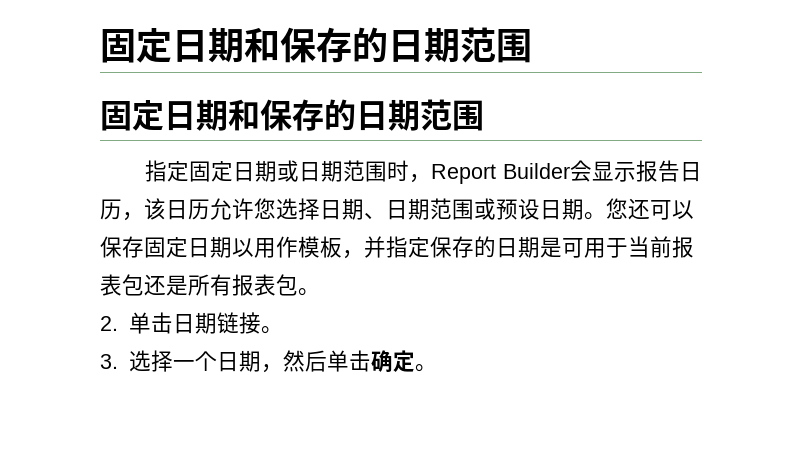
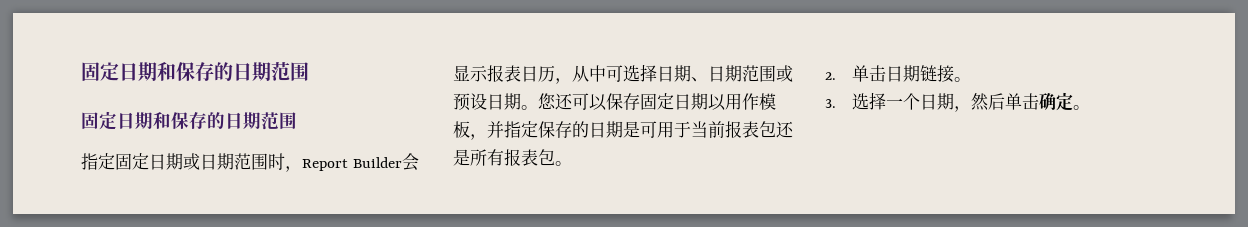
[658,160,702,182] [100,198,276,221] 告日历，该日历允许您 -> [504,65,623,84] 表日历，从中可

